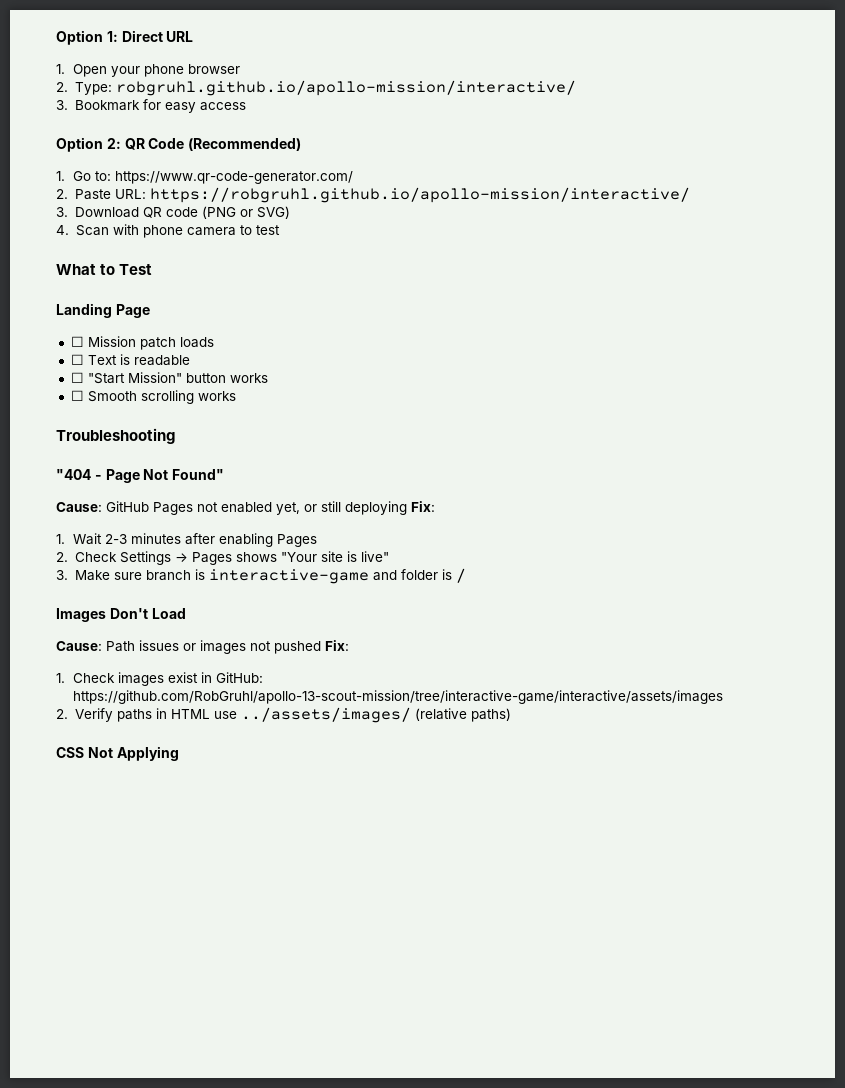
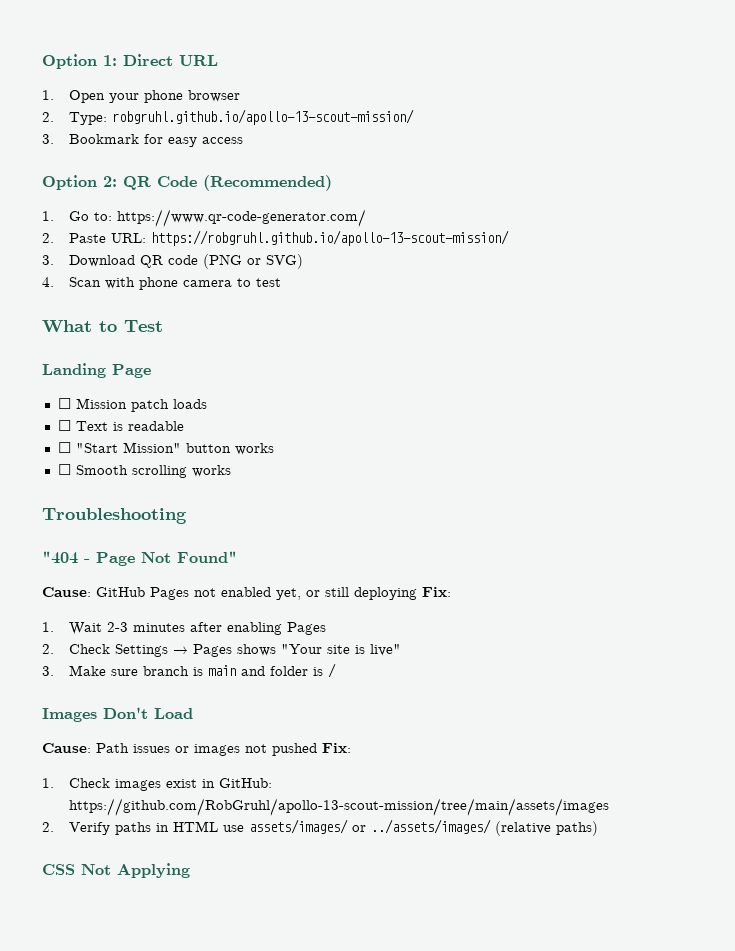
[115,80,576,96] robgruhl.github.io/apollo-mission/interactive/ -> [111,109,414,125] robgruhl.github.io/apollo-13-scout-mission/
[149,187,690,203] https://robgruhl.github.io/apollo-mission/interactive/ -> [150,230,509,246] https://robgruhl.github.io/apollo-13-scout-mission/
[208,569,369,584] interactive-game -> [207,665,236,676] main
[72,690,723,704] https://github.com/RobGruhl/apollo-13-scout-mission/tree/interactive-game/interactive/assets/images -> [68,798,609,816] https://github.com/RobGruhl/apollo-13-scout-mission/tree/main/assets/images
(237, 715) none -> [248,819,366,834] assets/images/ or

